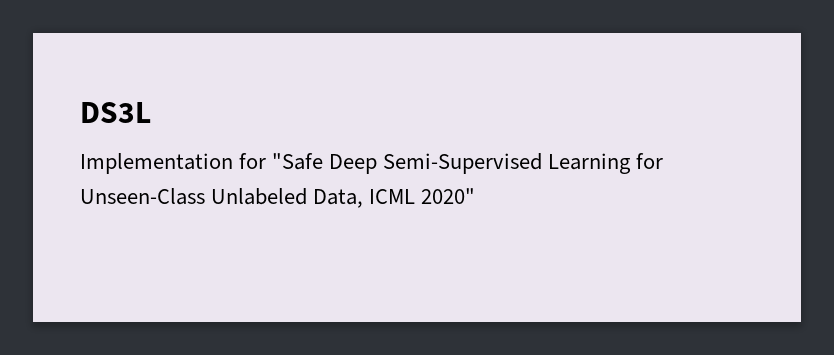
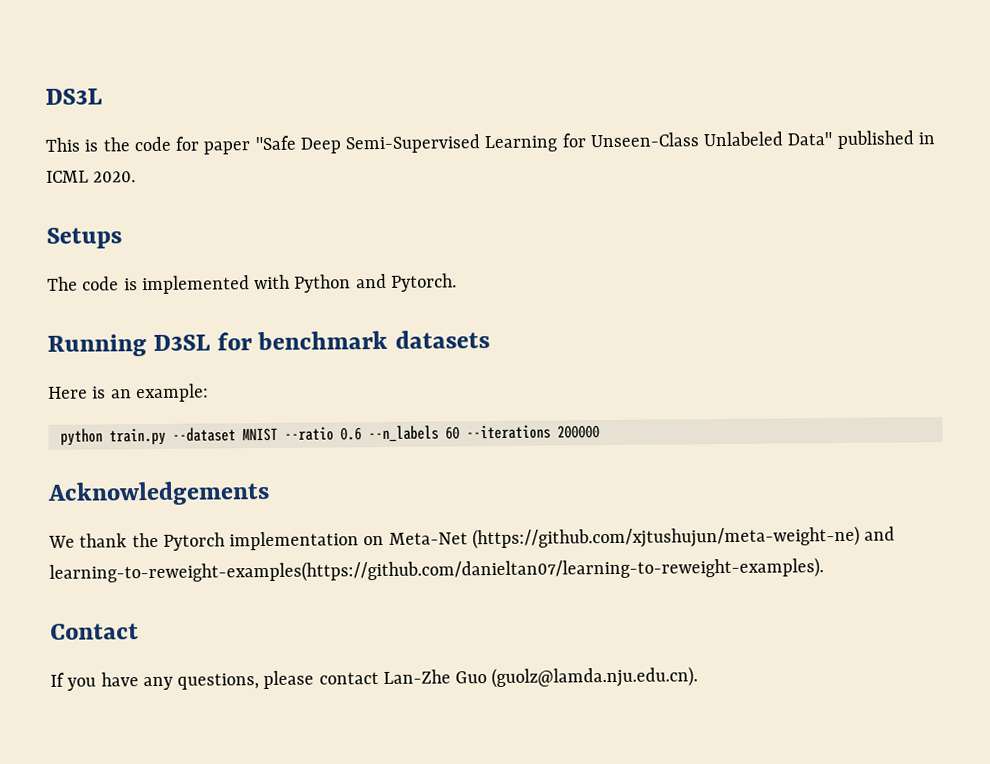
[80,153,267,174] Implementation for -> [45,136,252,155] This is the code for paper
[313,188,476,208] Data, ICML 2020" -> [787,130,935,150] [46,170,137,183] [46,227,122,249] [47,273,457,295] [47,330,490,357] [48,383,209,403] [59,424,600,446] [47,480,270,506] [48,525,896,551] [49,557,824,584] [50,623,139,640] [50,666,699,691] Data" published in ICML 2020. // Setups // The code is implemented with Python and Pytorch. // Running D3SL for benchmark datasets // Here is an example: // python train.py --dataset MNIST --ratio 0.6 --n_labels 60 --iterations 200000 // Acknowledgements // We thank the Pytorch implementation on Meta-Net (https://github.com/xjtushujun/meta-weight-ne) and learning-to-reweight-examples(https://github.com/danieltan07/learning-to-reweight-examples). // Contact // If you have any questions, please contact Lan-Zhe Guo (guolz@lamda.nju.edu.cn).

